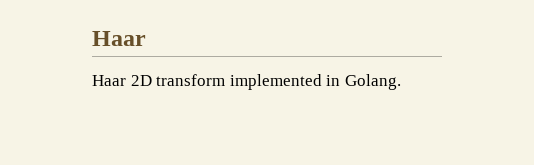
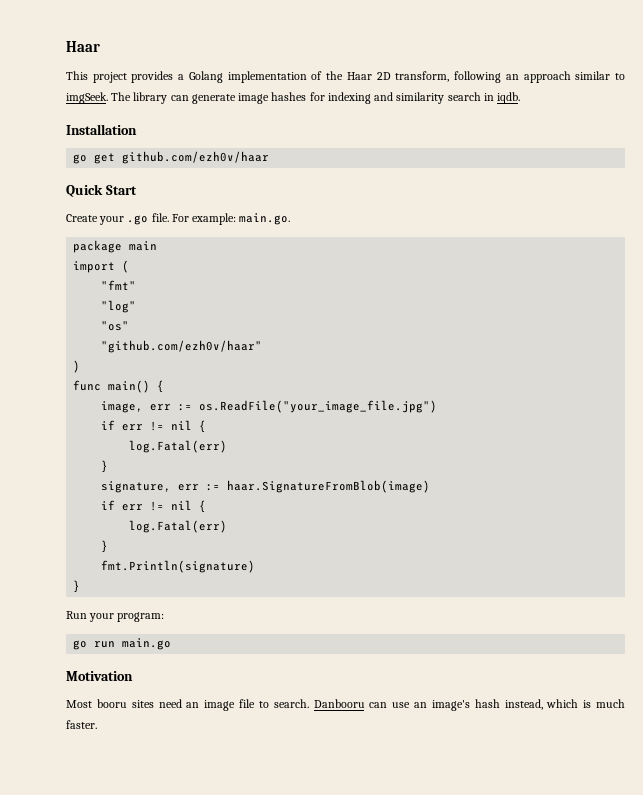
[92,74,401,90] Haar 2D transform implemented in Golang. -> [66,71,626,83] [66,92,521,104] [66,124,137,135] [73,151,270,164] [66,184,137,197] [66,213,291,225] [73,240,158,253] [73,260,130,273] [101,280,137,290] [101,300,137,313] [101,321,130,331] [101,340,263,353] [73,360,81,373] [73,380,165,393] [101,400,438,413] [101,420,207,433] [129,440,228,453] [101,460,109,473] [101,480,431,493] [101,500,207,513] [129,520,228,533] [101,540,109,553] [101,560,256,573] [73,580,81,593] [66,611,165,622] [73,638,172,650] [66,671,133,681] [66,699,625,711] [66,720,97,729] This project provides a Golang implementation of the Haar 2D transform, following an approach similar to imgSeek. The library can generate image hashes for indexing and similarity search in iqdb. // Installation // go get github.com/ezh0v/haar // Quick Start // Create your .go file. For example: main.go. // package main // import ( // "fmt" // "log" // "os" // "github.com/ezh0v/haar" // ) // func main() { // image, err := os.ReadFile("your_image_file.jpg") // if err != nil { // log.Fatal(err) // } // signature, err := haar.SignatureFromBlob(image) // if err != nil { // log.Fatal(err) // } // fmt.Println(signature) // } // Run your program: // go run main.go // Motivation // Most booru sites need an image file to search. Danbooru can use an image's hash instead, which is much faster.

